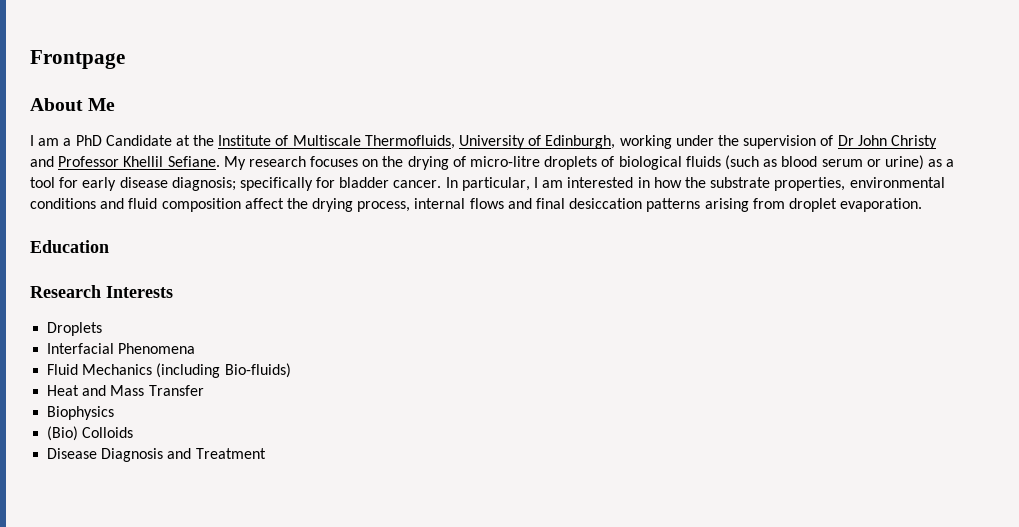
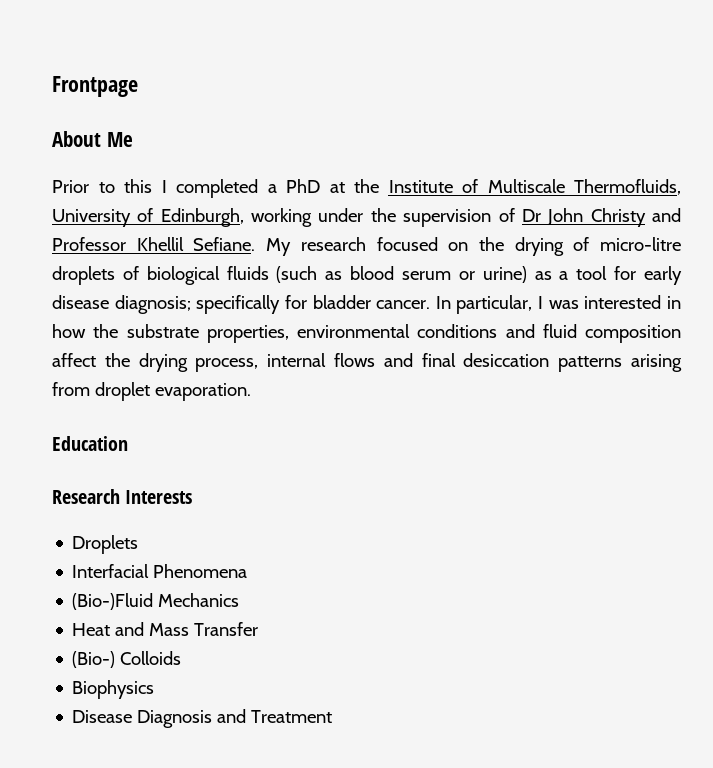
[30,135,60,146] I am -> [52,179,258,198] Prior to this I completed
[105,135,172,146] Candidate -> (320, 186) none
[310,156,359,167] focuses -> [376,237,438,251] focused
[542,180,564,188] am -> [548,300,579,309] was
[47,364,79,375] Fluid -> [72,593,154,610] (Bio-)Fluid
[156,363,291,378] (including Bio-fluids) -> (240, 600) none
(204, 390) none -> [72,651,182,668] // (Bio-) Colloids
[47,426,134,441] // (Bio) Colloids -> (155, 689) none

